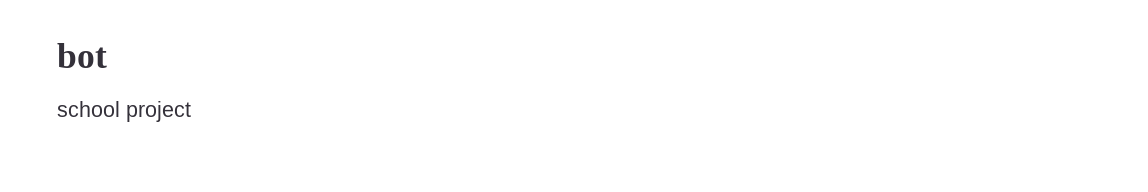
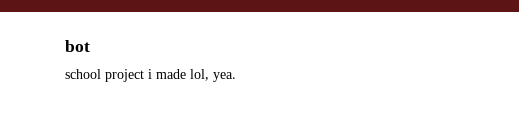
(191, 111) none -> [148,69,236,82] i made lol, yea.

